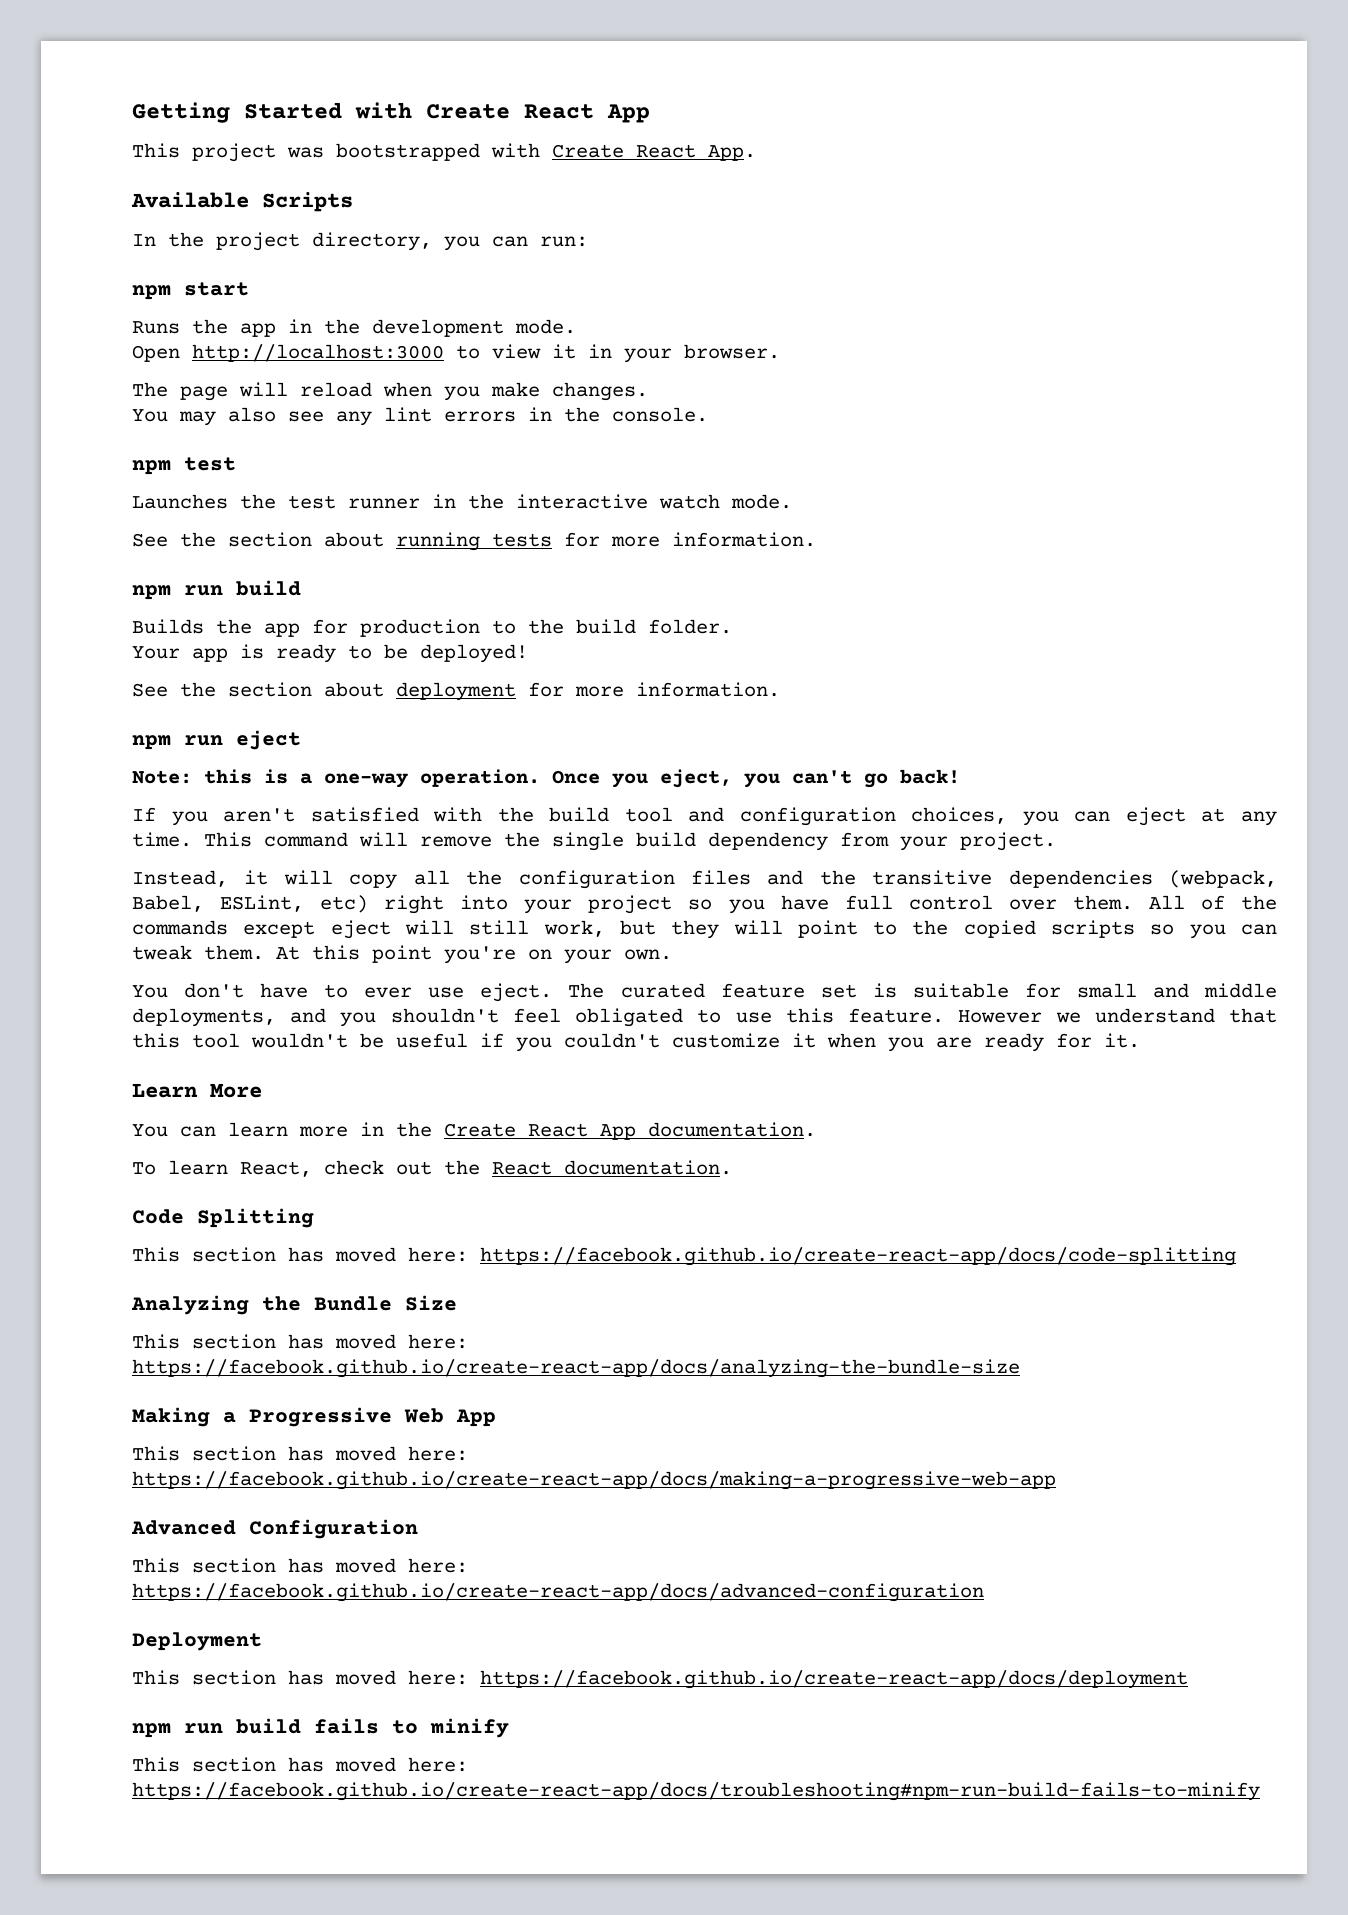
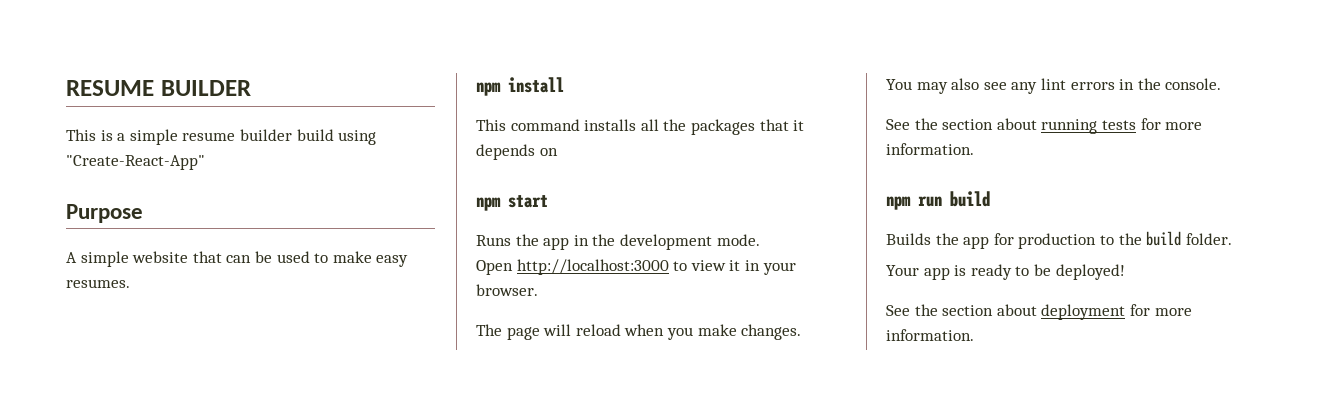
[132,102,650,123] [132,143,756,162] [131,192,353,212] [132,232,588,251] Getting Started with Create React App // This project was bootstrapped with Create React App. // Available Scripts // In the project directory, you can run: -> [66,80,251,96] [66,129,377,145] [66,155,205,170] [66,204,143,223] [66,251,409,267] [66,279,130,288] [476,77,564,96] [476,119,805,135] [476,144,558,160] RESUME BUILDER // This is a simple resume builder build using "Create-React-App" // Purpose // A simple website that can be used to make easy resumes. // npm install // This command installs all the packages that it depends on
[132,457,236,475] [132,494,792,509] // npm test // Launches the test runner in the interactive watch mode. -> (1222, 84) none
[132,730,301,750] [132,769,960,788] [132,807,1277,826] [132,832,1056,851] [132,870,1277,889] [132,895,1277,914] [132,920,1277,939] [132,945,672,964] [132,983,1277,1002] [132,1008,1278,1027] [132,1033,1140,1052] [132,1083,262,1098] [132,1122,816,1140] [132,1160,732,1177] [132,1208,314,1228] [132,1247,1236,1266] [131,1295,457,1315] [132,1334,468,1349] [132,1359,1020,1378] [132,1407,496,1427] [132,1446,468,1461] [132,1471,1056,1490] [131,1519,418,1539] [132,1558,468,1573] [132,1583,984,1602] [132,1632,262,1651] [132,1670,1188,1689] [132,1718,509,1738] [132,1757,468,1772] [132,1782,1260,1801] // npm run eject // Note: this is a one-way operation. Once you eject, you can't go back! // If you aren't satisfied with the build tool and configuration choices, you can eject at any time. This command will remove the single build dependency from your project. // Instead, it will copy all the configuration files and the transitive dependencies (webpack, Babel, ESLint, etc) right into your project so you have full control over them. All of the commands except eject will still work, but they will point to the copied scripts so you can tweak them. At this point you're on your own. // You don't have to ever use eject. The curated feature set is suitable for small and middle deployments, and you shouldn't feel obligated to use this feature. However we understand that this tool wouldn't be useful if you couldn't customize it when you are ready for it. // Learn More // You can learn more in the Create React App documentation. // To learn React, check out the React documentation. // Code Splitting // This section has moved here: https://facebook.github.io/create-react-app/docs/code-splitting // Analyzing the Bundle Size // This section has moved here: https://facebook.github.io/create-react-app/docs/analyzing-the-bundle-size // Making a Progressive Web App // This section has moved here: https://facebook.github.io/create-react-app/docs/making-a-progressive-web-app // Advanced Configuration // This section has moved here: https://facebook.github.io/create-react-app/docs/advanced-configuration // Deployment // This section has moved here: https://facebook.github.io/create-react-app/docs/deployment // npm run build fails to minify // This section has moved here: https://facebook.github.io/create-react-app/docs/troubleshooting#npm-run-build-fails-to-minify -> (974, 335) none

